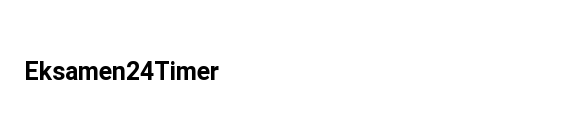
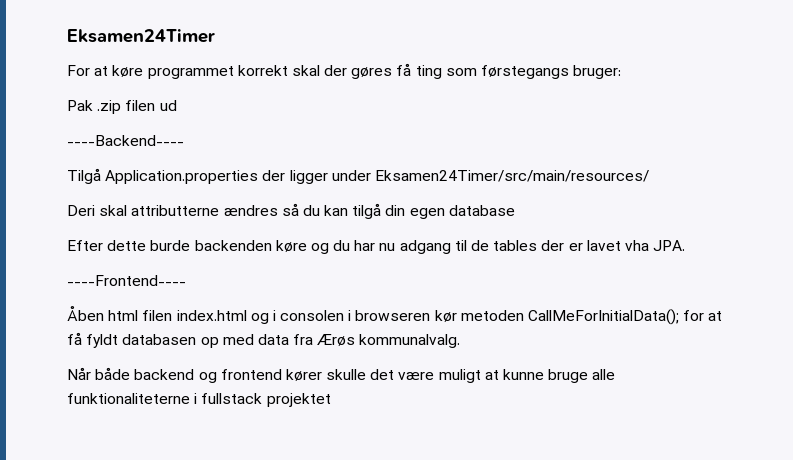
(219, 70) none -> [67,63,622,79] [67,100,177,114] [67,135,184,146] [67,168,649,184] [67,203,515,219] [67,240,686,254] [67,275,186,286] [67,306,723,325] [67,332,461,348] [67,367,616,383] [67,393,331,407] // For at køre programmet korrekt skal der gøres få ting som førstegangs bruger: // Pak .zip filen ud // ----Backend---- // Tilgå Application.properties der ligger under Eksamen24Timer/src/main/resources/ // Deri skal attributterne ændres så du kan tilgå din egen database // Efter dette burde backenden køre og du har nu adgang til de tables der er lavet vha JPA. // ----Frontend---- // Åben html filen index.html og i consolen i browseren kør metoden CallMeForInitialData(); for at få fyldt databasen op med data fra Ærøs kommunalvalg. // Når både backend og frontend kører skulle det være muligt at kunne bruge alle funktionaliteterne i fullstack projektet

